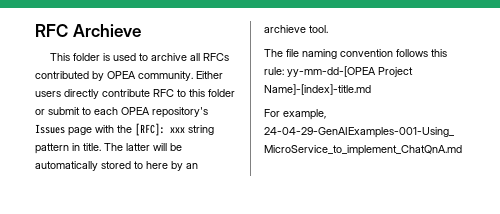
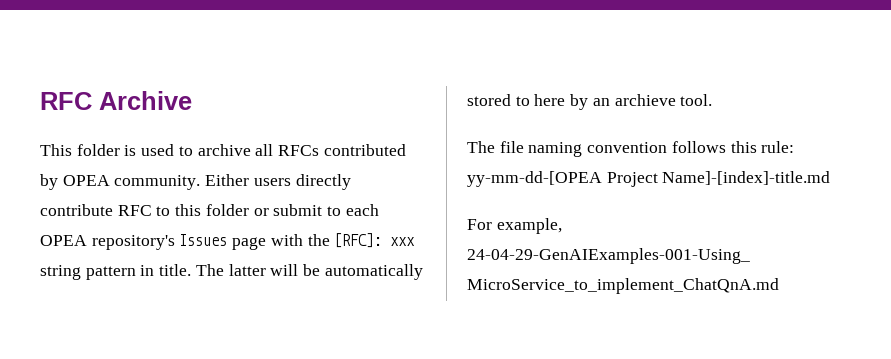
[35,24,141,37] RFC Archieve -> [40,91,192,110] RFC Archive

